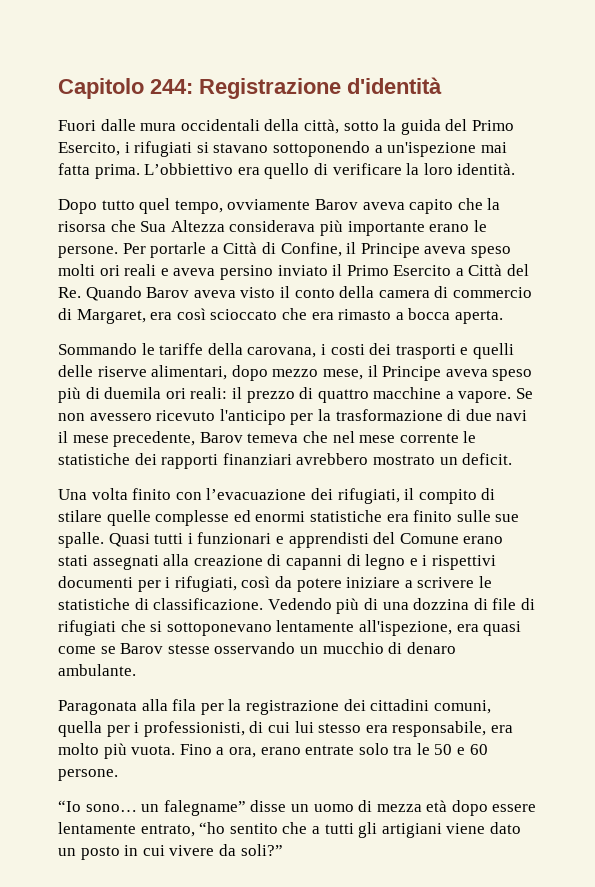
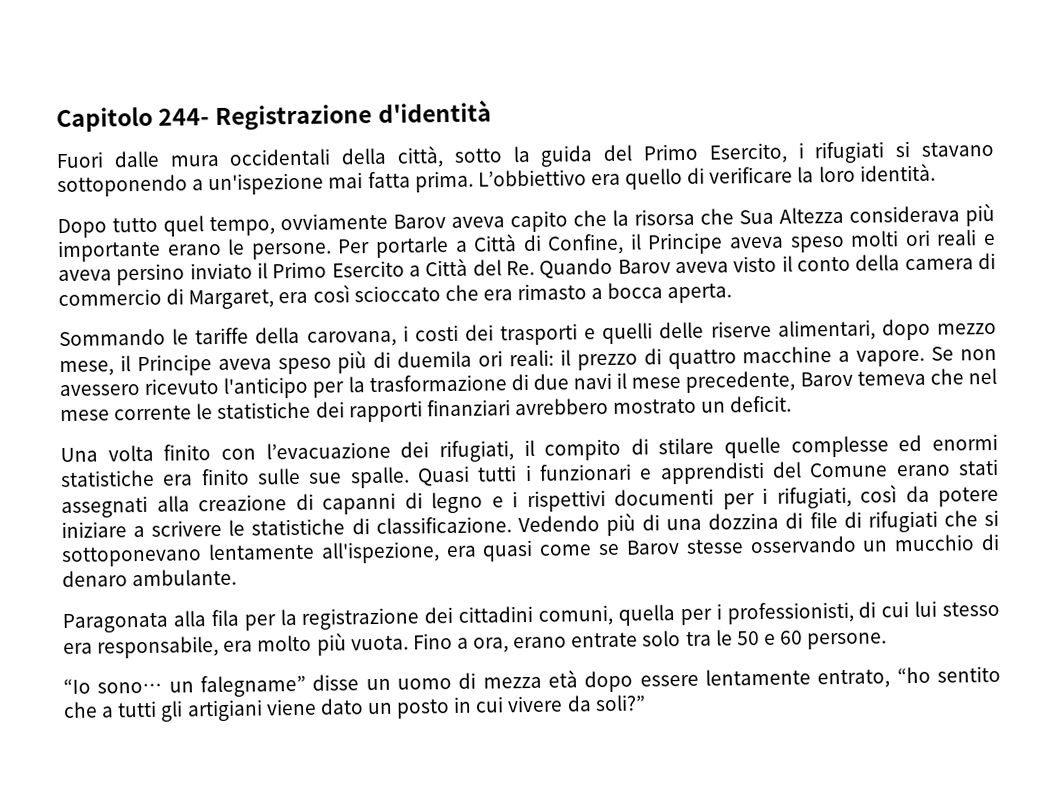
[150,79,193,94] 244: -> [158,108,211,126] 244-

